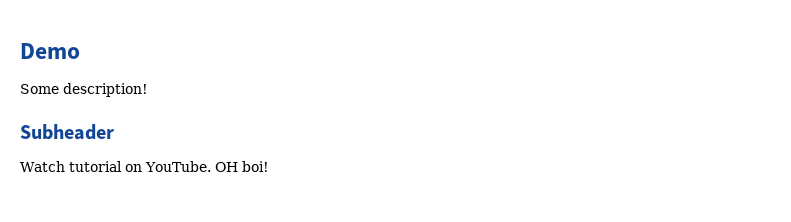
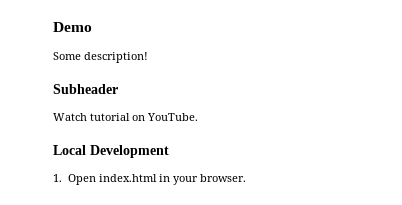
[214,161,269,172] OH boi! -> [53,145,169,158] [53,174,246,185] // Local Development // 1. Open index.html in your browser.

